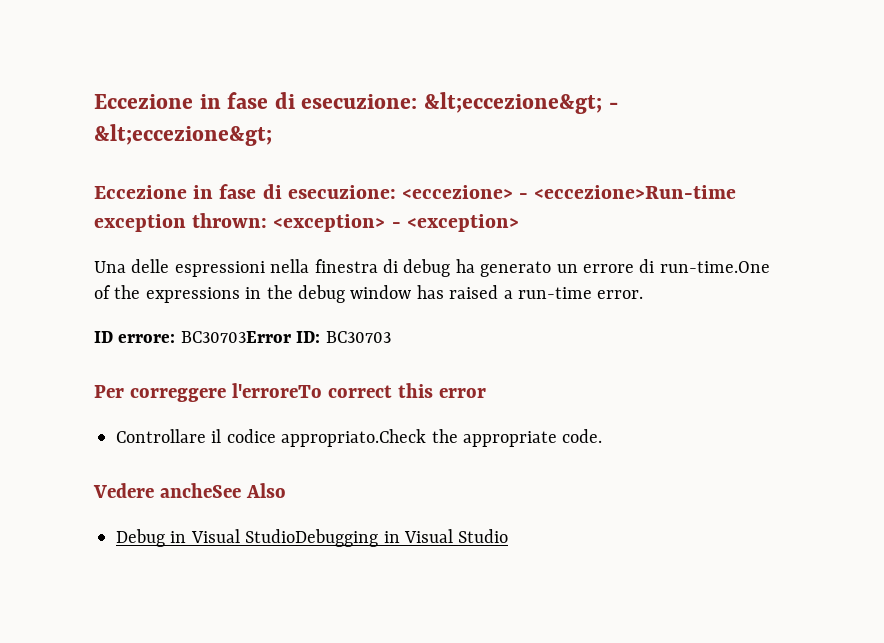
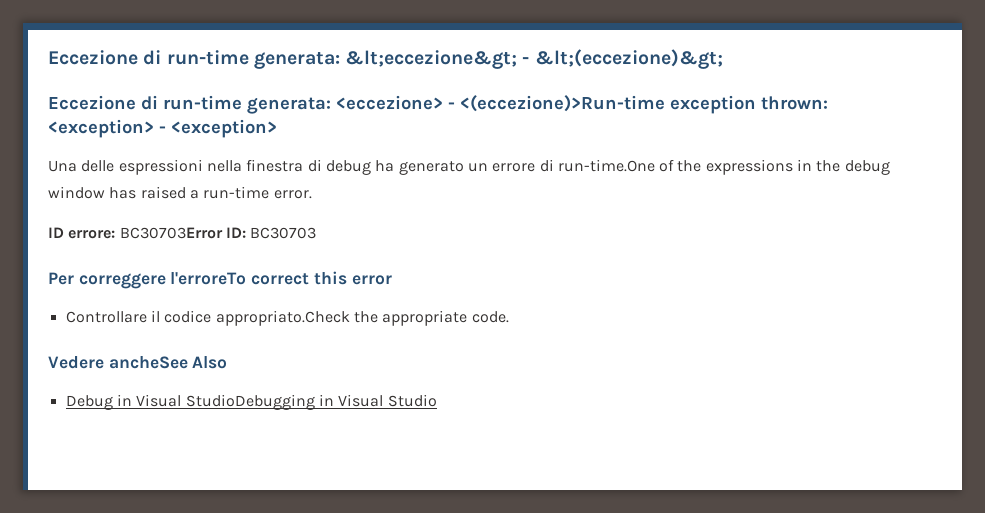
[94,92,418,109] Eccezione in fase di esecuzione: -> [48,50,340,69] Eccezione di run-time generata:
[94,124,272,146] [94,184,396,199] &lt;eccezione&gt; // Eccezione in fase di esecuzione: -> [534,49,723,69] [48,95,331,114] &lt;(eccezione)&gt; // Eccezione di run-time generata:
[534,185,737,199] <eccezione>Run-time -> [460,95,665,112] <(eccezione)>Run-time

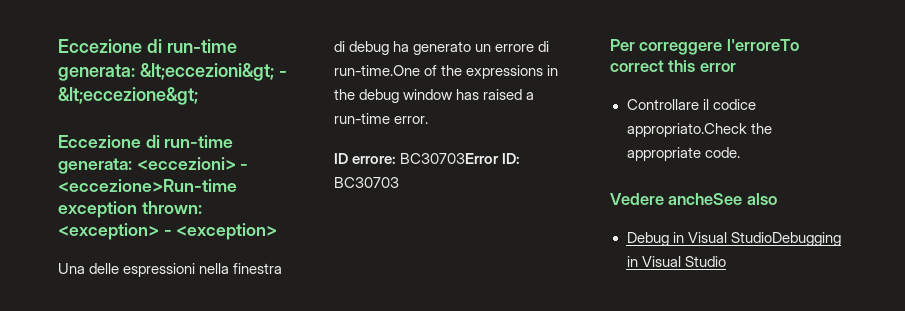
[48,50,340,69] Eccezione di run-time generata: -> [58,39,237,53] [58,63,287,81] Eccezione di run-time generata: &lt;eccezioni&gt; -
[522,49,723,69] [48,95,665,114] - &lt;(eccezione)&gt; // Eccezione di run-time generata: <eccezione> - <(eccezione)>Run-time -> [58,135,234,148] [58,157,249,174] [58,179,237,192] // Eccezione di run-time generata: <eccezioni> - <eccezione>Run-time
[192,356,228,369] Also -> [746,193,777,205] also

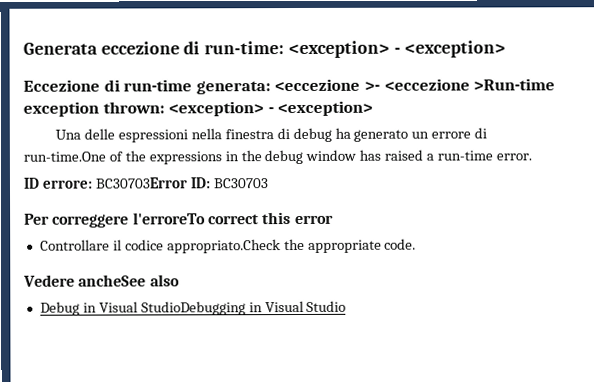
[58,39,237,53] [58,63,287,81] [58,87,198,105] [58,135,234,148] [58,157,249,174] [58,179,237,192] Eccezione di run-time generata: &lt;eccezioni&gt; - &lt;eccezione&gt; // Eccezione di run-time generata: <eccezioni> - <eccezione>Run-time -> [23,40,507,59] [23,78,556,95] Generata eccezione di run-time: <exception> - <exception> // Eccezione di run-time generata: <eccezione >- <eccezione >Run-time

